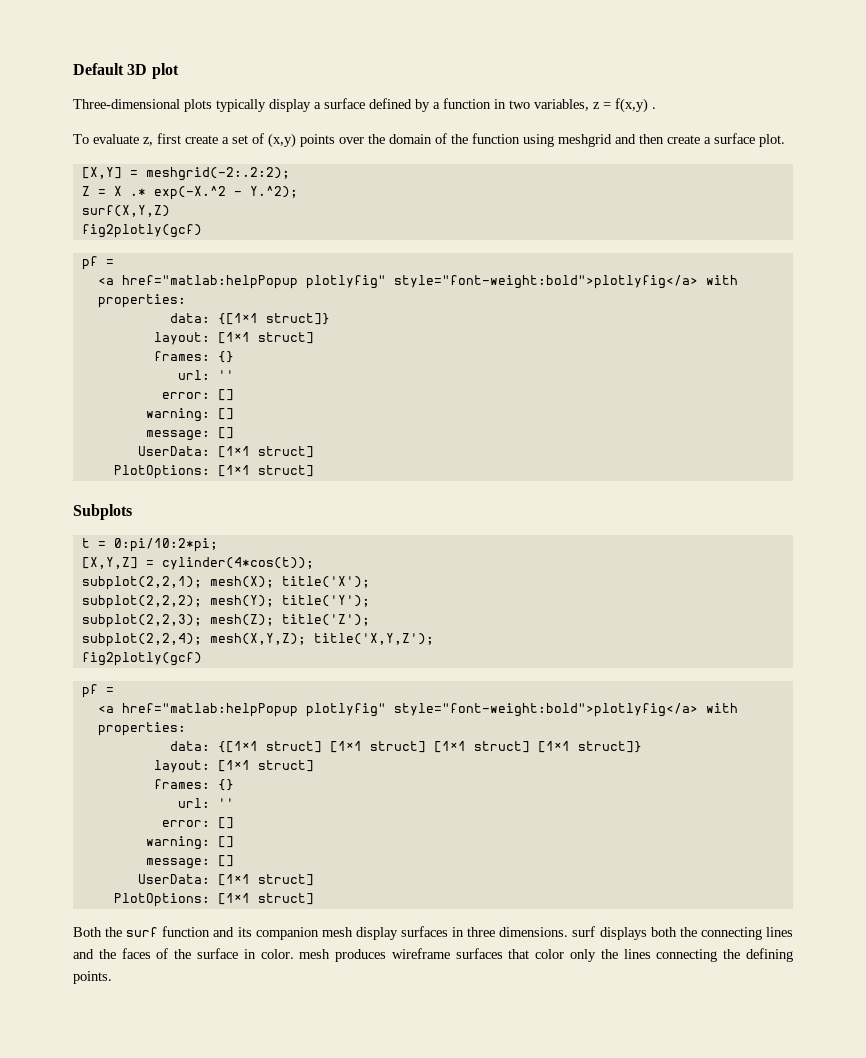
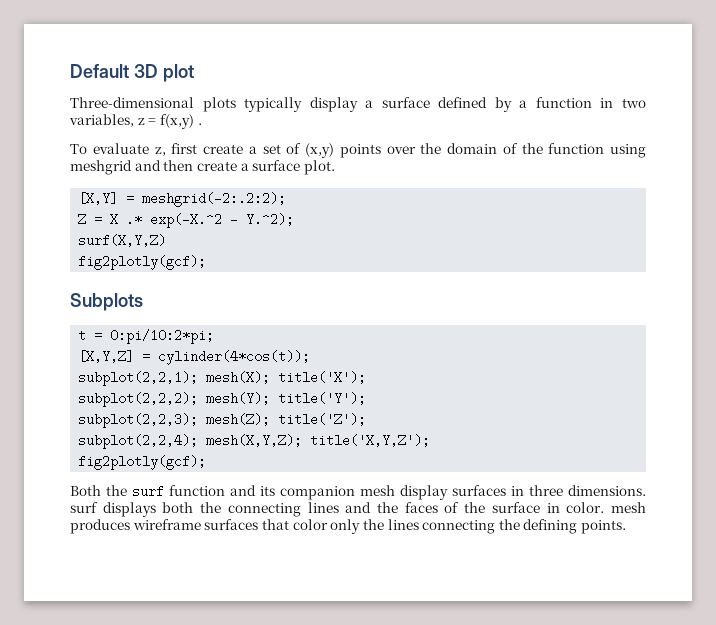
[81,224,202,238] [81,256,114,270] [97,275,738,289] [97,294,186,308] [169,313,330,325] [153,332,314,345] [153,351,234,363] [177,370,234,380] [161,389,234,401] [145,408,234,422] [145,427,234,441] [137,446,314,458] [113,465,314,479] fig2plotly(gcf) // pf = // <a href="matlab:helpPopup plotlyfig" style="font-weight:bold">plotlyfig</a> with properties: // data: {[1×1 struct]} // layout: [1×1 struct] // frames: {} // url: '' // error: [] // warning: [] // message: [] // UserData: [1×1 struct] // PlotOptions: [1×1 struct] -> [78,255,207,270] fig2plotly(gcf);
[81,652,202,666] [81,684,114,698] [97,703,738,717] [97,722,186,736] [169,741,642,753] [153,760,314,773] [153,779,234,791] [177,798,234,808] [161,817,234,829] [145,836,234,850] [145,855,234,869] [137,874,314,886] [113,893,314,907] fig2plotly(gcf) // pf = // <a href="matlab:helpPopup plotlyfig" style="font-weight:bold">plotlyfig</a> with properties: // data: {[1×1 struct] [1×1 struct] [1×1 struct] [1×1 struct]} // layout: [1×1 struct] // frames: {} // url: '' // error: [] // warning: [] // message: [] // UserData: [1×1 struct] // PlotOptions: [1×1 struct] -> [78,455,207,470] fig2plotly(gcf);

